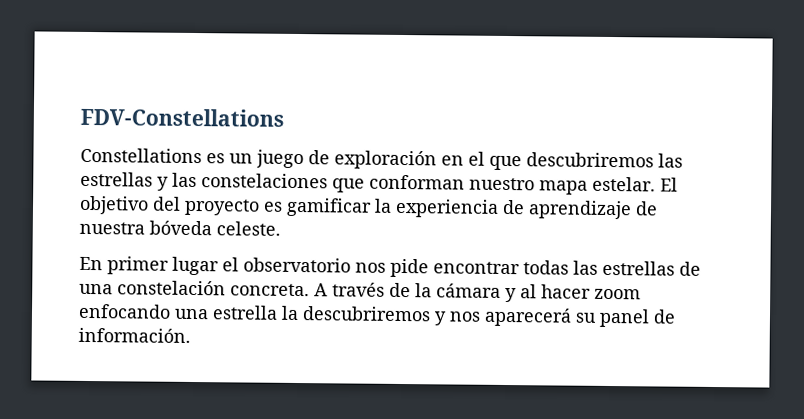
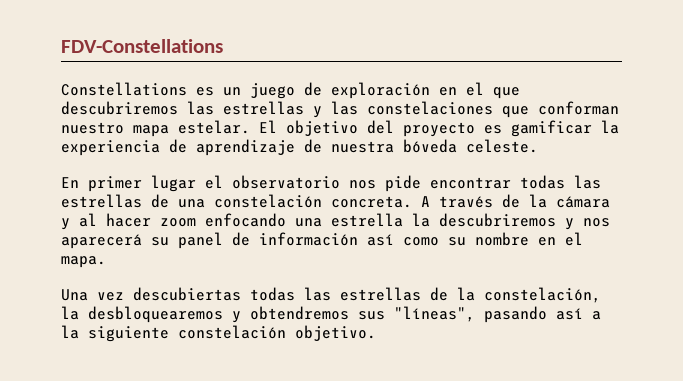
[78,327,191,343] información. -> [259,232,583,246] [61,256,106,268] [61,287,601,303] [61,306,601,323] [61,325,376,342] información así como su nombre en el mapa. // Una vez descubiertas todas las estrellas de la constelación, la desbloquearemos y obtendremos sus "líneas", pasando así a la siguiente constelación objetivo.

